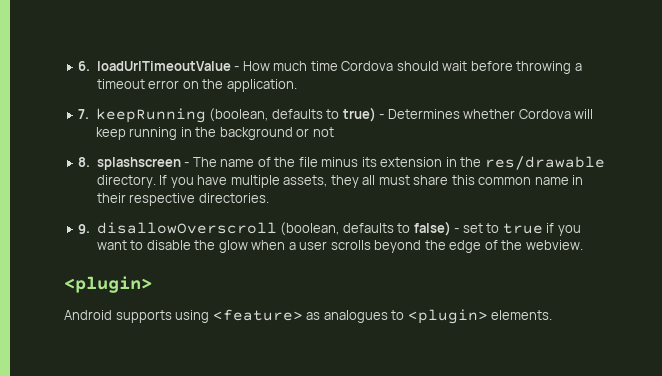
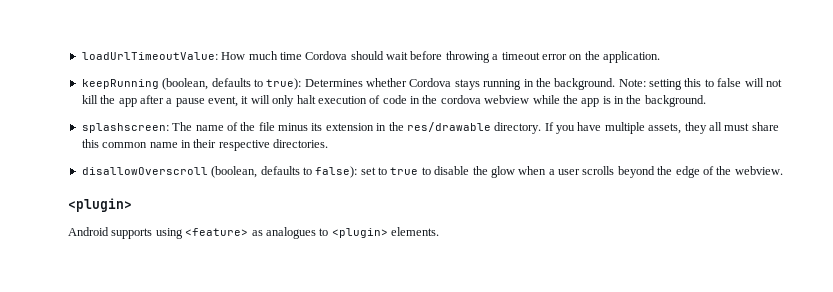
[78,61,240,71] 6. loadUrlTimeoutValue - -> [81,52,218,60] loadUrlTimeoutValue:
[78,109,90,119] 7. -> (660, 57) none
[342,107,385,122] true) - -> [266,78,302,90] true):
[574,109,594,119] [95,127,126,140] will keep -> [454,79,480,90] stays
[219,127,334,140] [78,157,190,170] background or not // 8. splashscreen - -> [554,78,782,90] [81,95,706,107] [81,123,169,133] background. Note: setting this to false will not kill the app after a pause event, it will only halt execution of code in the cordova webview while the app is in the background. // splashscreen:
[78,224,91,234] 9. -> (328, 143) none
[413,221,460,236] false) - -> [315,166,358,178] false):
[546,223,581,236] [96,240,127,250] if you want -> (419, 171) none

